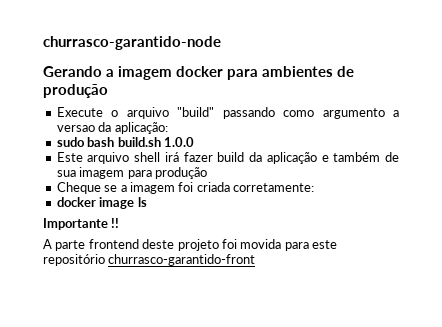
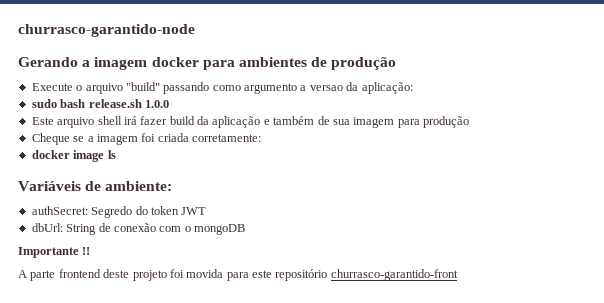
[117,137,161,147] build.sh -> [88,99,142,108] release.sh
(147, 202) none -> [18,181,173,191] [31,206,207,218] [31,223,245,235] // Variáveis de ambiente: // authSecret: Segredo do token JWT // dbUrl: String de conexão com o mongoDB

